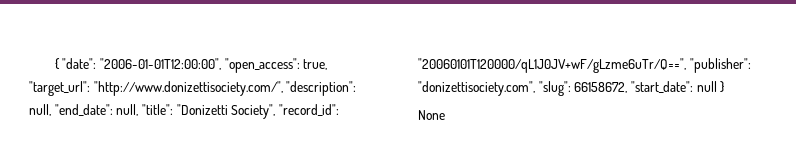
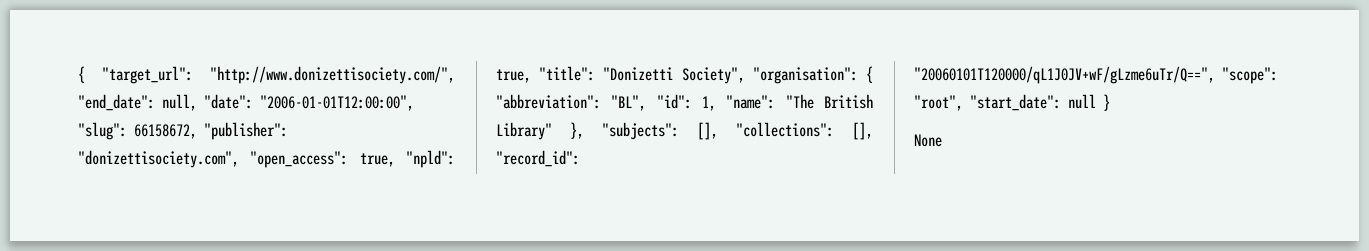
[54,58,328,73] [29,81,357,96] [29,104,339,119] [418,58,751,73] [418,81,628,96] { "date": "2006-01-01T12:00:00", "open_access": true, "target_url": "http://www.donizettisociety.com/", "description": null, "end_date": null, "title": "Donizetti Society", "record_id": "20060101T120000/qL1J0JV+wF/gLzme6uTr/Q==", "publisher": "donizettisociety.com", "slug": 66158672, -> [78,66,455,84] [78,94,414,111] [78,122,288,140] [78,150,455,168] [496,66,873,84] [496,94,873,111] [496,122,873,140] [496,150,580,167] [914,66,1278,84] [914,95,963,111] { "target_url": "http://www.donizettisociety.com/", "end_date": null, "date": "2006-01-01T12:00:00", "slug": 66158672, "publisher": "donizettisociety.com", "open_access": true, "npld": true, "title": "Donizetti Society", "organisation": { "abbreviation": "BL", "id": 1, "name": "The British Library" }, "subjects": [], "collections": [], "record_id": "20060101T120000/qL1J0JV+wF/gLzme6uTr/Q==", "scope": "root",

